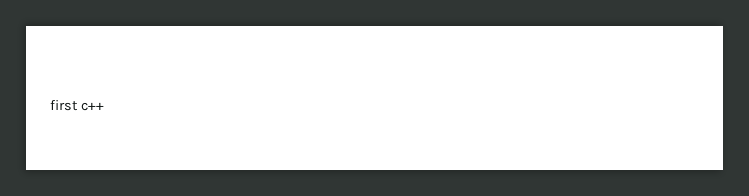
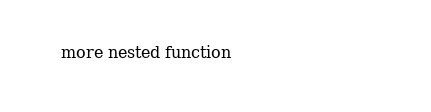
[50,100,104,111] first c++ -> [61,45,231,58] more nested function

